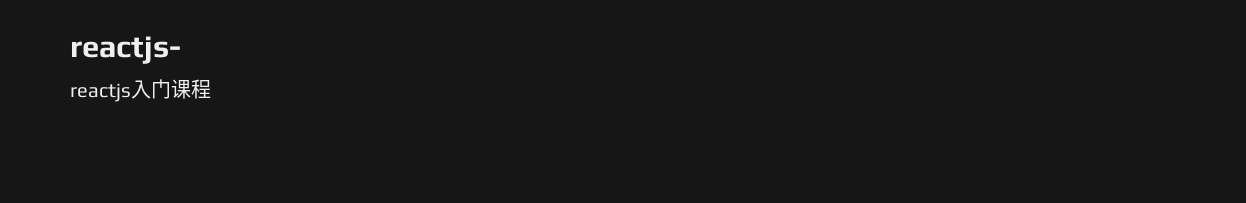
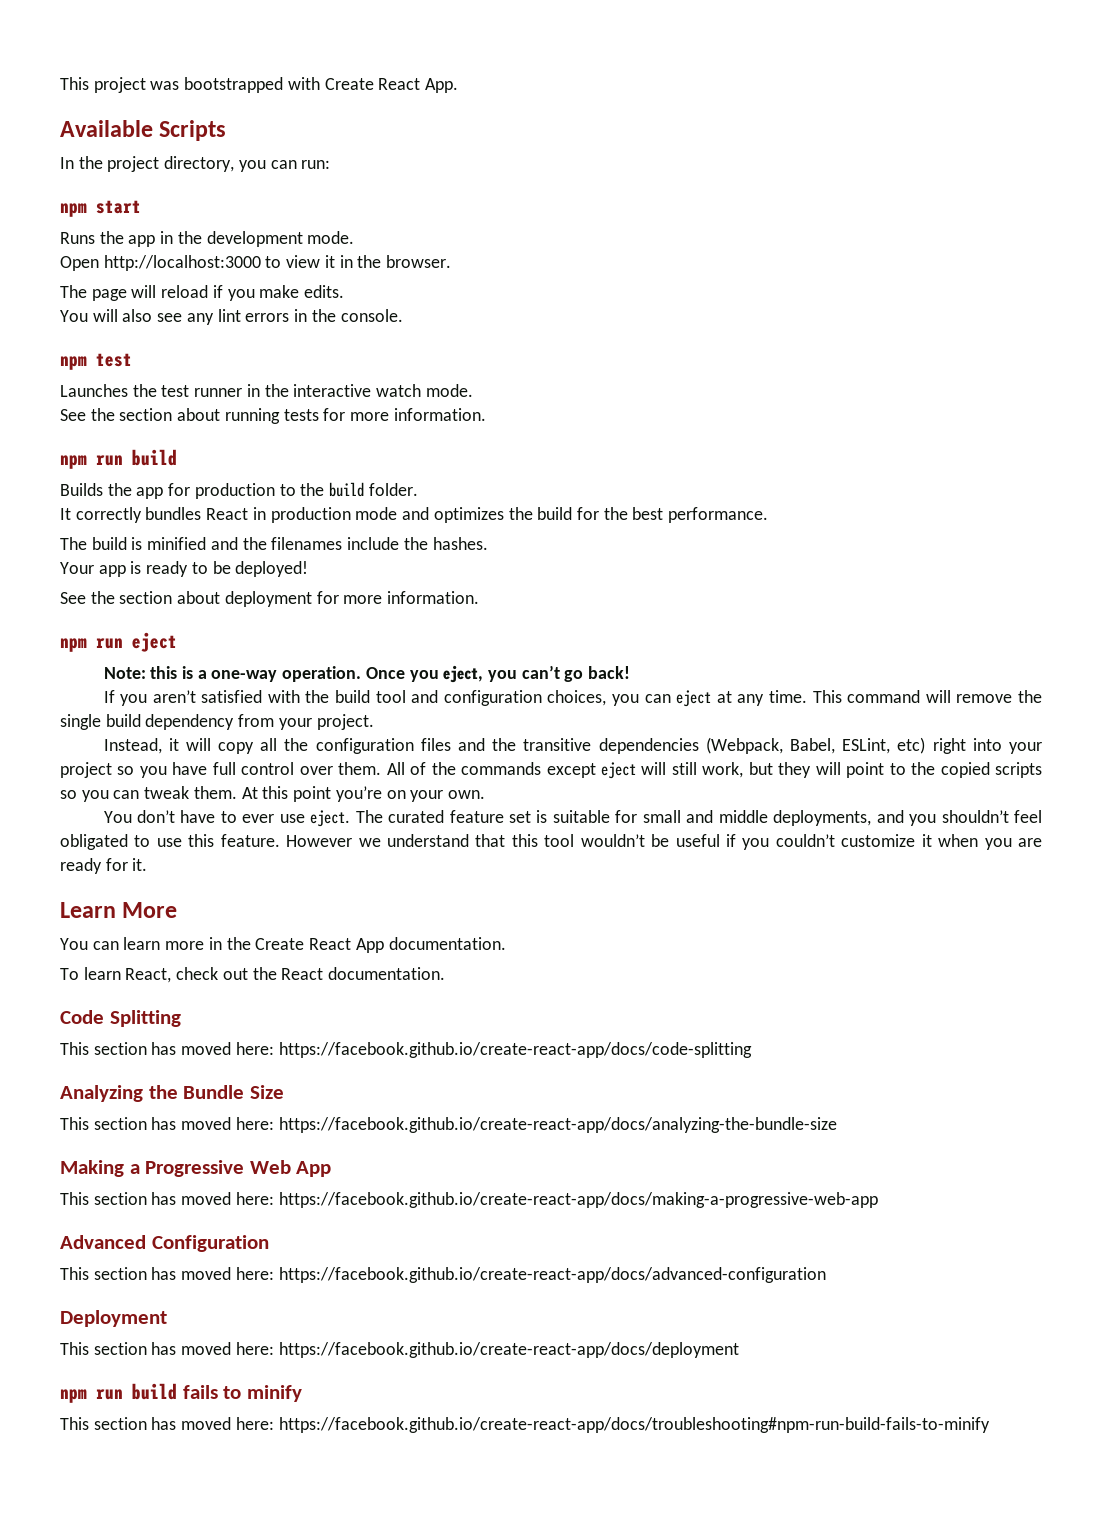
[70,36,181,64] [70,79,211,102] reactjs- // reactjs入门课程 -> [60,77,459,93] [60,120,227,141] [60,156,331,172] [60,200,141,217] [60,231,355,247] [60,255,452,271] [60,285,345,301] [60,309,403,325] [60,353,132,370] [60,384,473,397] [60,408,486,424] [60,449,177,469] [60,482,418,499] [60,507,769,523] [60,537,488,550] [60,561,309,577] [60,591,480,607] [60,632,177,652] [103,665,631,683] [103,690,1043,707] [60,714,374,730] [103,737,1043,754] [60,762,1043,779] [60,786,485,802] [103,810,1042,827] [60,834,1043,850] [60,858,148,874] [60,902,178,918] [60,937,506,953] [60,967,446,983] [60,1010,181,1027] [60,1042,752,1058] [60,1085,284,1102] [60,1117,837,1133] [60,1160,332,1177] [60,1192,878,1208] [60,1235,269,1252] [60,1267,826,1283] [60,1310,167,1327] [60,1342,739,1358] [60,1383,302,1403] [60,1417,990,1433] This project was bootstrapped with Create React App. // Available Scripts // In the project directory, you can run: // npm start // Runs the app in the development mode. // Open http://localhost:3000 to view it in the browser. // The page will reload if you make edits. // You will also see any lint errors in the console. // npm test // Launches the test runner in the interactive watch mode. // See the section about running tests for more information. // npm run build // Builds the app for production to the build folder. // It correctly bundles React in production mode and optimizes the build for the best performance. // The build is minified and the filenames include the hashes. // Your app is ready to be deployed! // See the section about deployment for more information. // npm run eject // Note: this is a one-way operation. Once you eject, you can’t go back! // If you aren’t satisfied with the build tool and configuration choices, you can eject at any time. This command will remove the single build dependency from your project. // Instead, it will copy all the configuration files and the transitive dependencies (Webpack, Babel, ESLint, etc) right into your project so you have full control over them. All of the commands except eject will still work, but they will point to the copied scripts so you can tweak them. At this point you’re on your own. // You don’t have to ever use eject. The curated feature set is suitable for small and middle deployments, and you shouldn’t feel obligated to use this feature. However we understand that this tool wouldn’t be useful if you couldn’t customize it when you are ready for it. // Learn More // You can learn more in the Create React App documentation. // To learn React, check out the React documentation. // Code Splitting // This section has moved here: https://facebook.github.io/create-react-app/docs/code-splitting // Analyzing the Bundle Size // This section has moved here: https://facebook.github.io/create-react-app/docs/analyzing-the-bundle-size // Making a Progressive Web App // This section has moved here: https://facebook.github.io/create-react-app/docs/making-a-progressive-web-app // Advanced Configuration // This section has moved here: https://facebook.github.io/create-react-app/docs/advanced-configuration // Deployment // This section has moved here: https://facebook.github.io/create-react-app/docs/deployment // npm run build fails to minify // This section has moved here: https://facebook.github.io/create-react-app/docs/troubleshooting#npm-run-build-fails-to-minify

